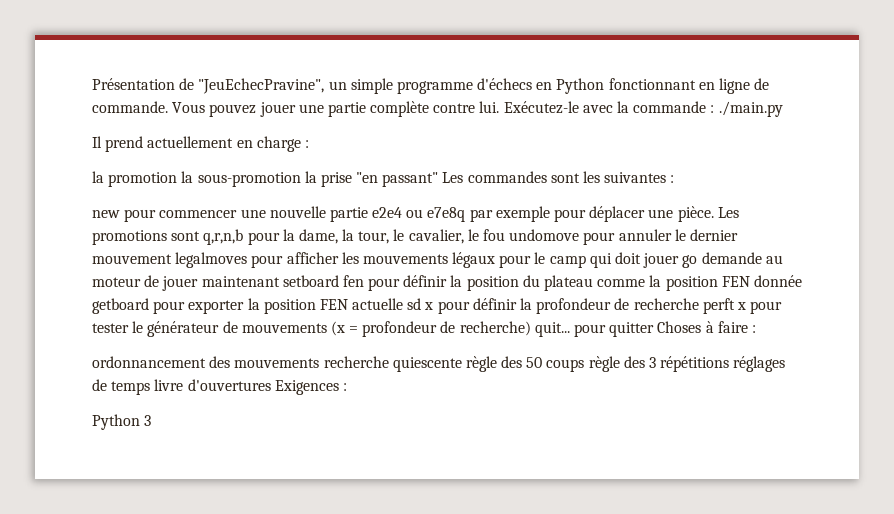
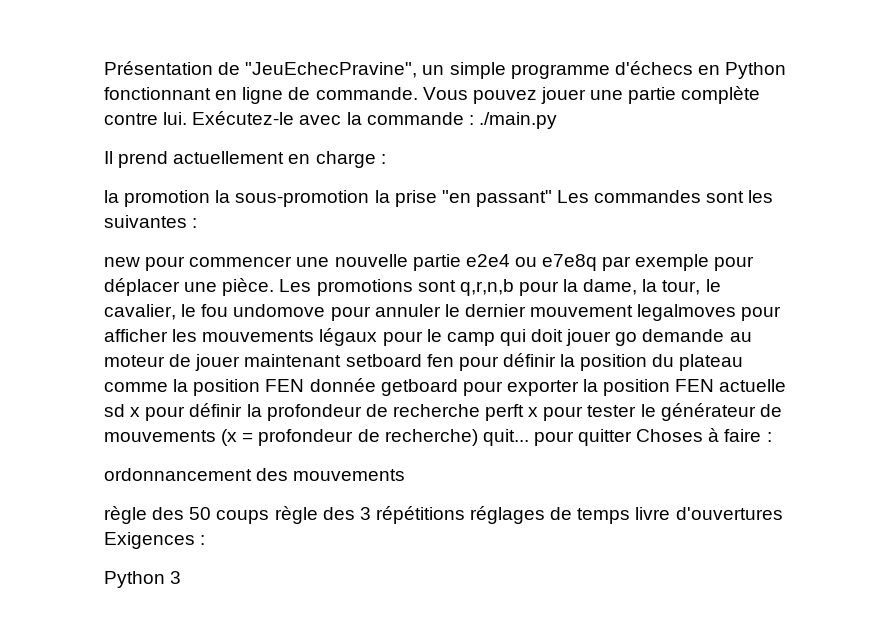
[323,356,462,372] recherche quiescente -> (406, 475) //

